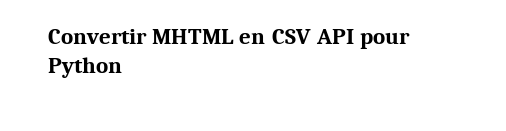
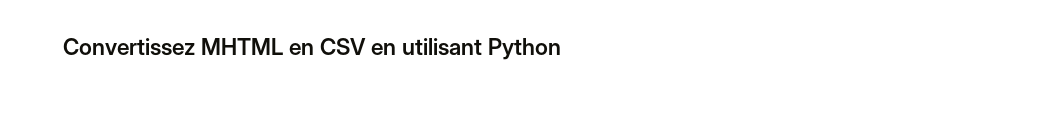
[48,29,147,44] Convertir -> [63,38,195,56] Convertissez
[315,29,411,49] API pour -> [371,38,483,56] en utilisant

